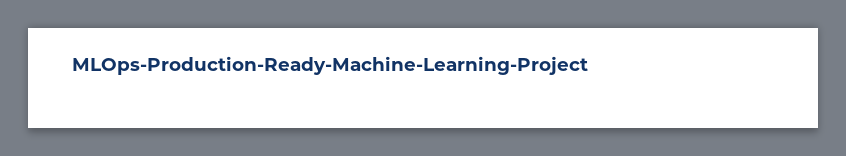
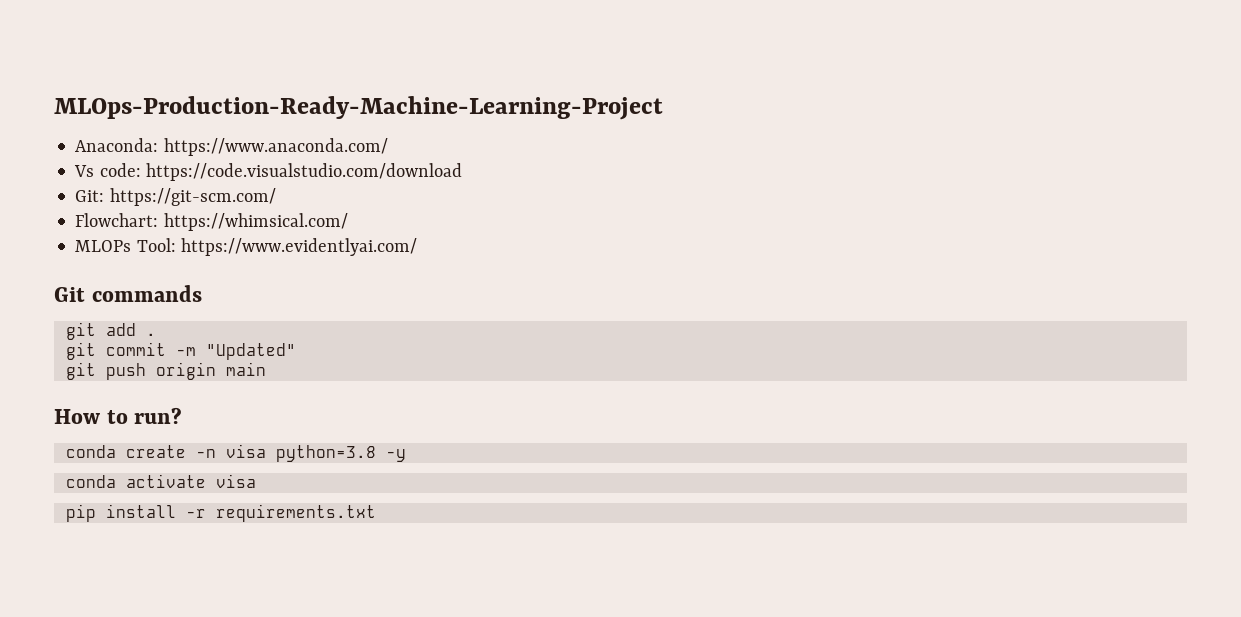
(588, 65) none -> [75,138,388,156] [74,163,462,181] [75,188,276,206] [75,213,348,231] [75,238,417,256] [54,285,202,302] [65,322,156,340] [65,342,296,360] [65,362,266,380] [54,407,183,424] [65,444,406,462] [65,474,256,488] [65,504,376,522] // Anaconda: https://www.anaconda.com/ // Vs code: https://code.visualstudio.com/download // Git: https://git-scm.com/ // Flowchart: https://whimsical.com/ // MLOPs Tool: https://www.evidentlyai.com/ // Git commands // git add . // git commit -m "Updated" // git push origin main // How to run? // conda create -n visa python=3.8 -y // conda activate visa // pip install -r requirements.txt

